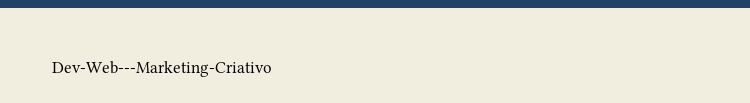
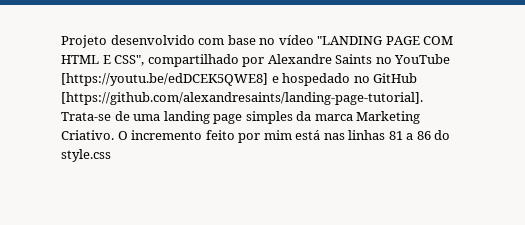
[52,61,272,77] Dev-Web---Marketing-Criativo -> [61,35,454,48] [61,54,451,67] [61,73,418,86] [61,92,423,105] [61,111,421,124] [61,130,451,143] [61,149,111,162] Projeto desenvolvido com base no vídeo "LANDING PAGE COM HTML E CSS", compartilhado por Alexandre Saints no YouTube [https://youtu.be/edDCEK5QWE8] e hospedado no GitHub [https://github.com/alexandresaints/landing-page-tutorial]. Trata-se de uma landing page simples da marca Marketing Criativo. O incremento feito por mim está nas linhas 81 a 86 do style.css

